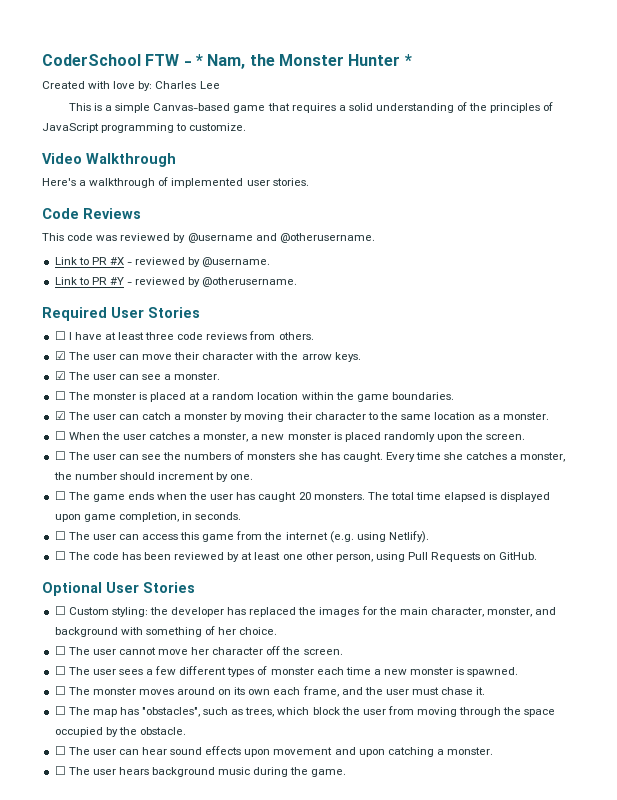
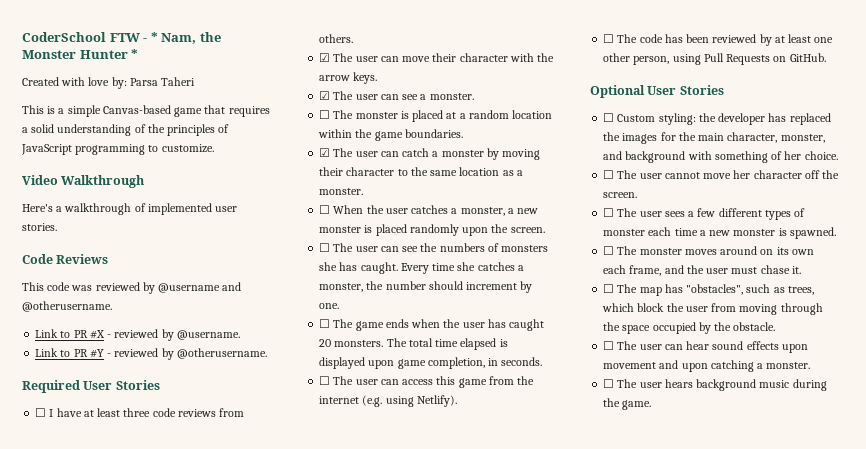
[155,81,220,89] Charles Lee -> [129,77,196,86] Parsa Taheri

